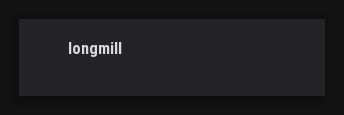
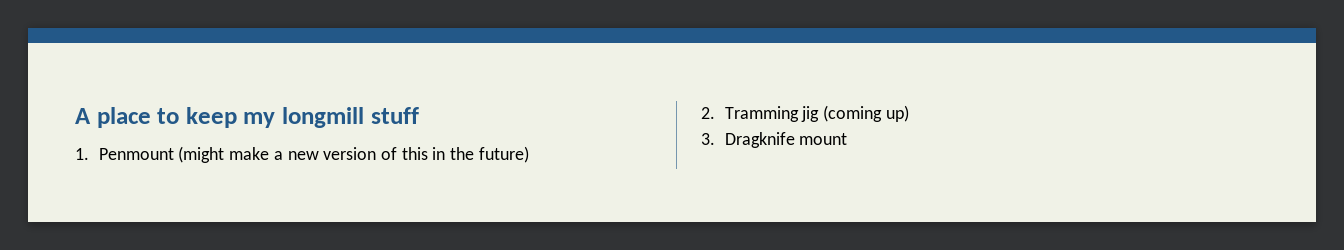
[68,42,122,57] longmill -> [75,107,419,128] [75,146,529,163] [701,105,909,122] [701,132,848,148] A place to keep my longmill stuff // 1. Penmount (might make a new version of this in the future) // 2. Tramming jig (coming up) // 3. Dragknife mount

